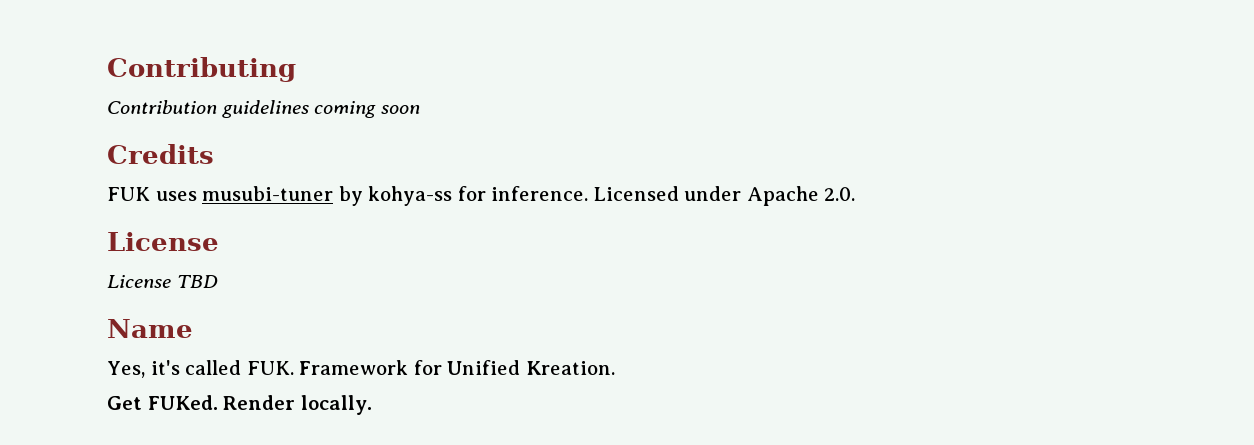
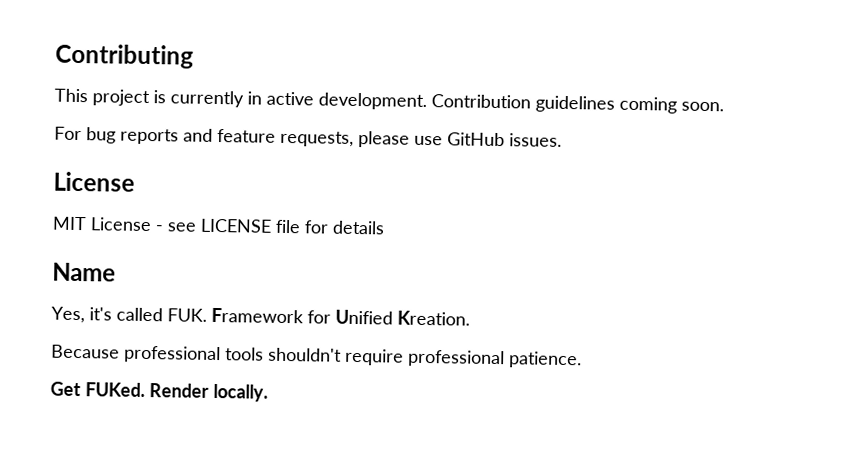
[107,100,420,118] [107,144,214,164] [107,186,856,206] [107,232,219,251] [107,275,218,288] Contribution guidelines coming soon // Credits // FUK uses musubi-tuner by kohya-ss for inference. Licensed under Apache 2.0. // License // License TBD -> [54,88,724,114] [54,126,562,148] [53,171,135,192] [52,216,385,235] This project is currently in active development. Contribution guidelines coming soon. // For bug reports and feature requests, please use GitHub issues. // License // MIT License - see LICENSE file for details
(615, 368) none -> [51,344,582,369] // Because professional tools shouldn't require professional patience.

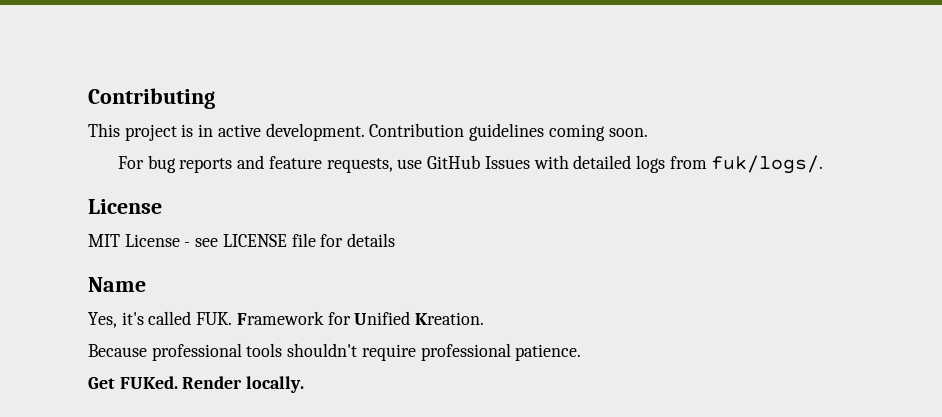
[170,90,244,108] currently -> (194, 130) none
[358,131,410,148] please -> (393, 165) none
[509,133,562,147] issues. -> [484,155,824,174] Issues with detailed logs from fuk/logs/.

